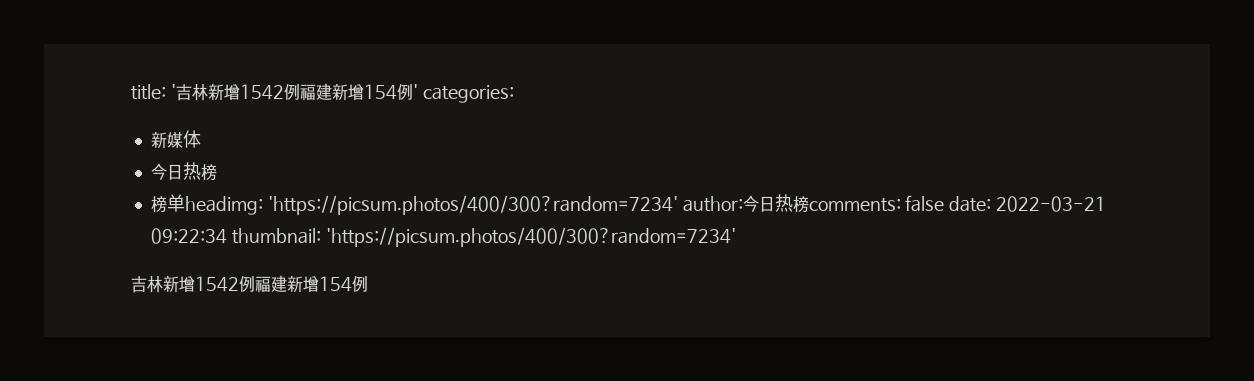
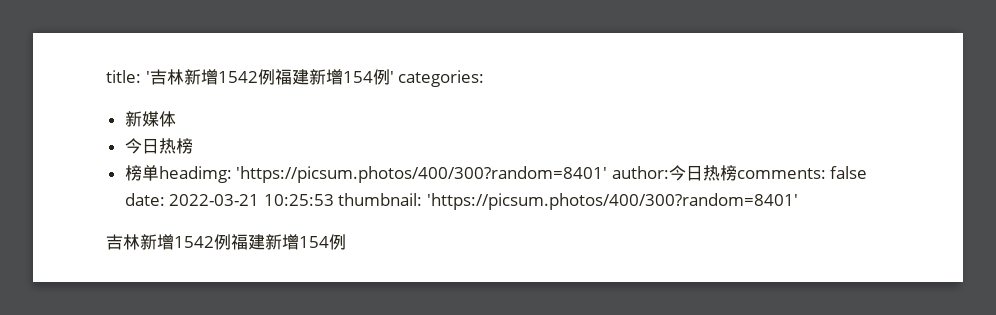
[267,195,678,215] 'https://picsum.photos/400/300?random=7234' -> [236,166,608,183] 'https://picsum.photos/400/300?random=8401'
[150,227,736,247] 09:22:34 thumbnail: 'https://picsum.photos/400/300?random=7234' -> [263,193,799,210] 10:25:53 thumbnail: 'https://picsum.photos/400/300?random=8401'

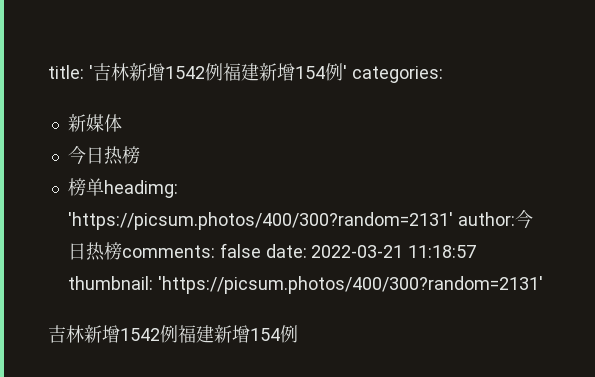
[236,166,608,183] 'https://picsum.photos/400/300?random=8401' -> [67,212,453,230] 'https://picsum.photos/400/300?random=2131'
[263,193,799,210] 10:25:53 thumbnail: 'https://picsum.photos/400/300?random=8401' -> [408,245,477,258] [67,276,543,294] 11:18:57 thumbnail: 'https://picsum.photos/400/300?random=2131'

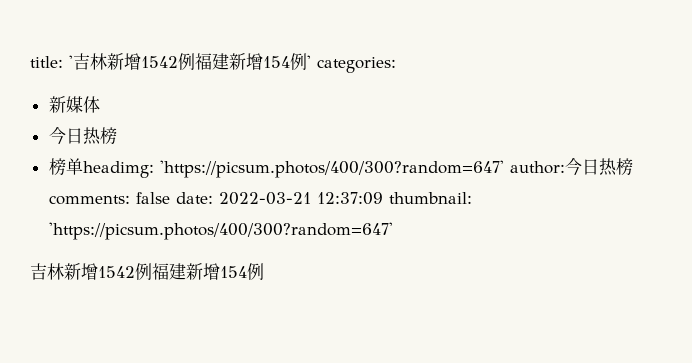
[67,212,453,230] 'https://picsum.photos/400/300?random=2131' -> [159,160,504,178] 'https://picsum.photos/400/300?random=647'
[408,245,477,258] [67,276,543,294] 11:18:57 thumbnail: 'https://picsum.photos/400/300?random=2131' -> [316,192,472,205] [48,222,393,240] 12:37:09 thumbnail: 'https://picsum.photos/400/300?random=647'

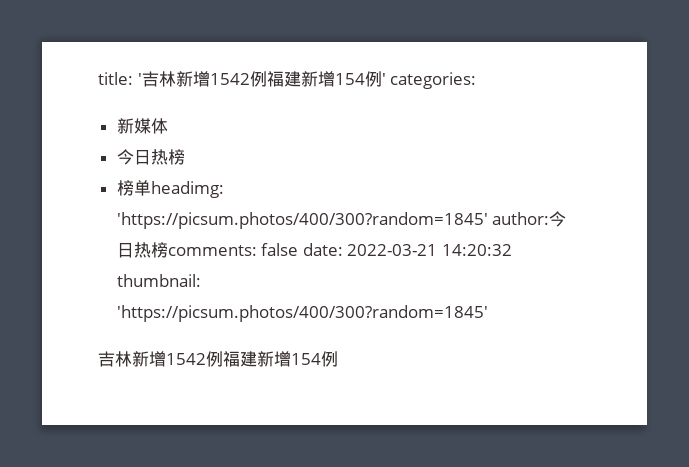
[159,160,504,178] 'https://picsum.photos/400/300?random=647' -> [116,212,488,229] 'https://picsum.photos/400/300?random=1845'
[316,192,472,205] [48,222,393,240] 12:37:09 thumbnail: 'https://picsum.photos/400/300?random=647' -> [442,244,513,256] [116,274,201,287] [116,305,488,322] 14:20:32 thumbnail: 'https://picsum.photos/400/300?random=1845'

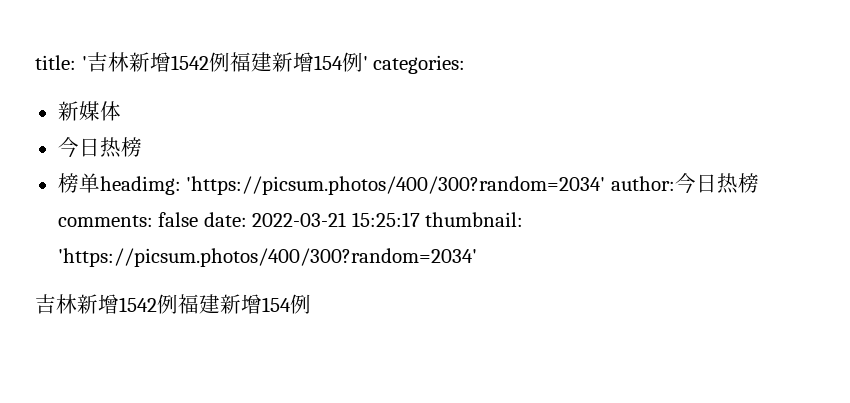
[116,212,488,229] 'https://picsum.photos/400/300?random=1845' -> [186,176,606,195] 'https://picsum.photos/400/300?random=2034'
[442,244,513,256] [116,274,201,287] [116,305,488,322] 14:20:32 thumbnail: 'https://picsum.photos/400/300?random=1845' -> [351,212,524,227] [57,248,477,267] 15:25:17 thumbnail: 'https://picsum.photos/400/300?random=2034'

